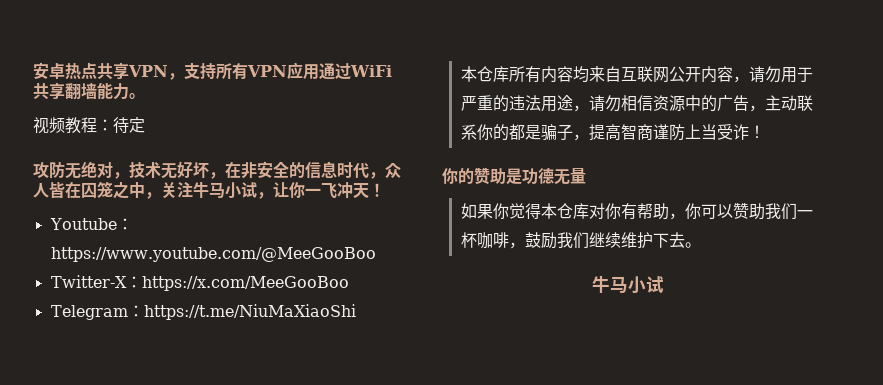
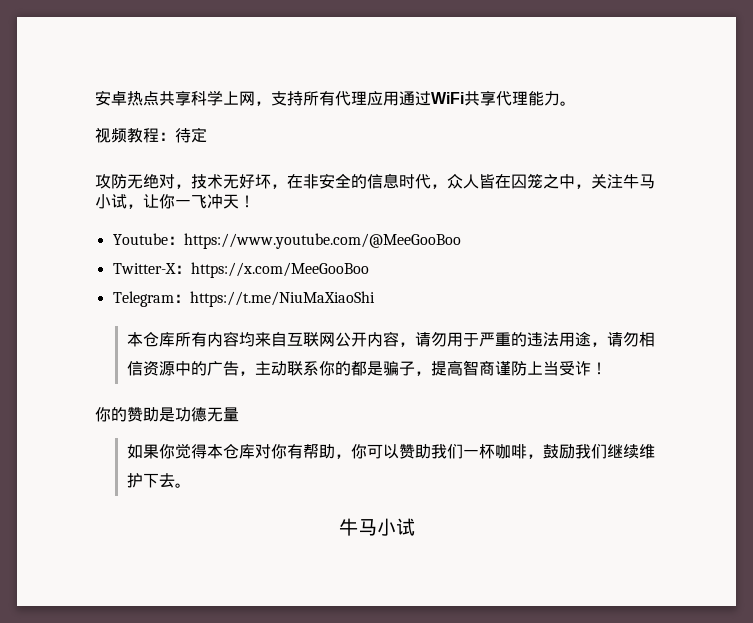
[128,65,168,77] VPN -> [191,90,255,106] 科学上网
[247,65,287,77] VPN -> [335,91,367,106] 代理
[65,83,97,100] 翻墙 -> [496,91,528,106] 代理

